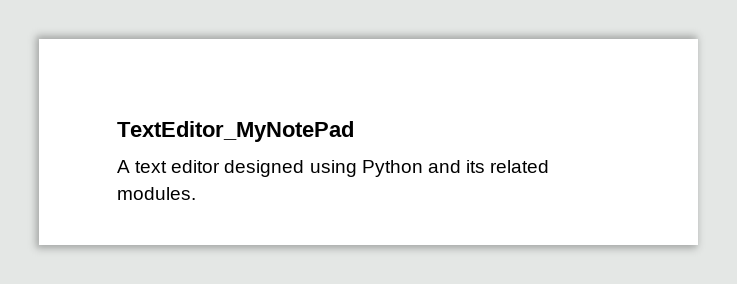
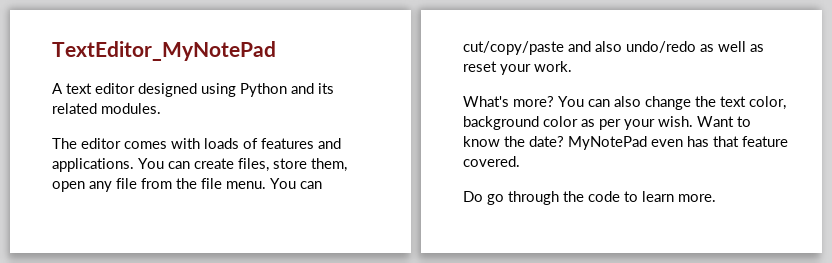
(196, 193) none -> [52,138,341,149] [52,158,347,172] [52,178,322,192] [463,41,764,55] [463,61,572,75] [463,96,786,110] [463,116,751,130] [463,136,788,150] [463,156,520,167] [463,191,716,205] // The editor comes with loads of features and applications. You can create files, store them, open any file from the file menu. You can cut/copy/paste and also undo/redo as well as reset your work. // What's more? You can also change the text color, background color as per your wish. Want to know the date? MyNotePad even has that feature covered. // Do go through the code to learn more.

